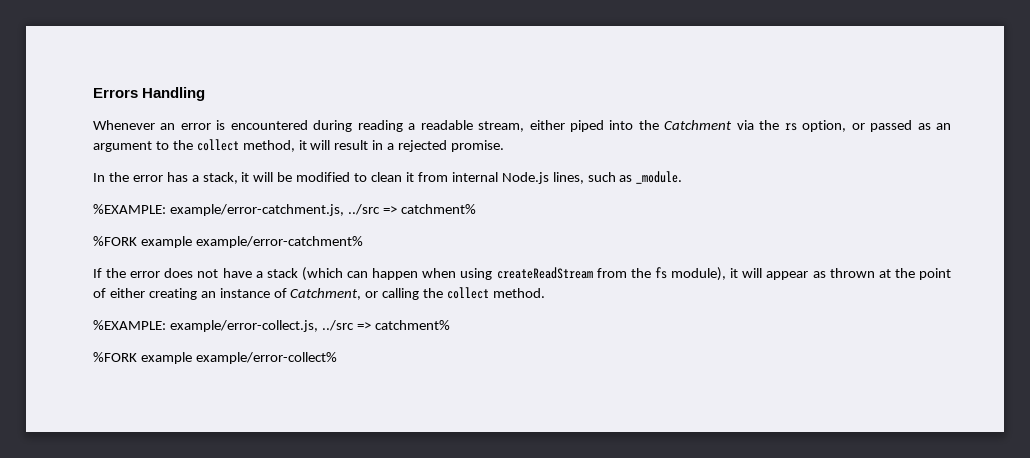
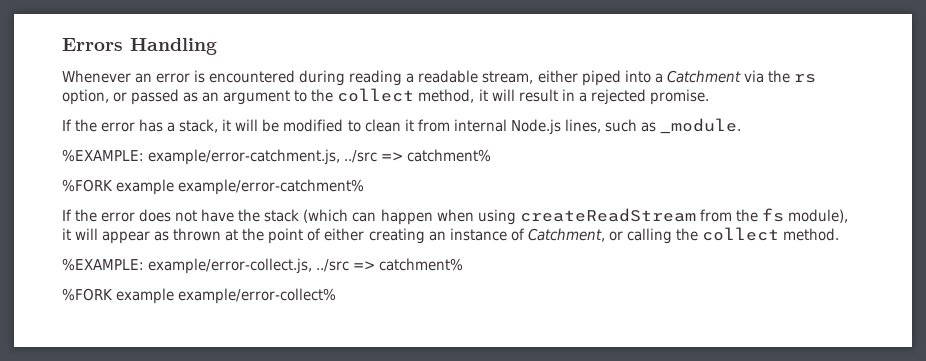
[638,120,659,130] the -> [654,73,663,83] a
[93,173,105,182] In -> [62,119,72,131] If
[255,271,263,278] a -> [238,209,261,222] the

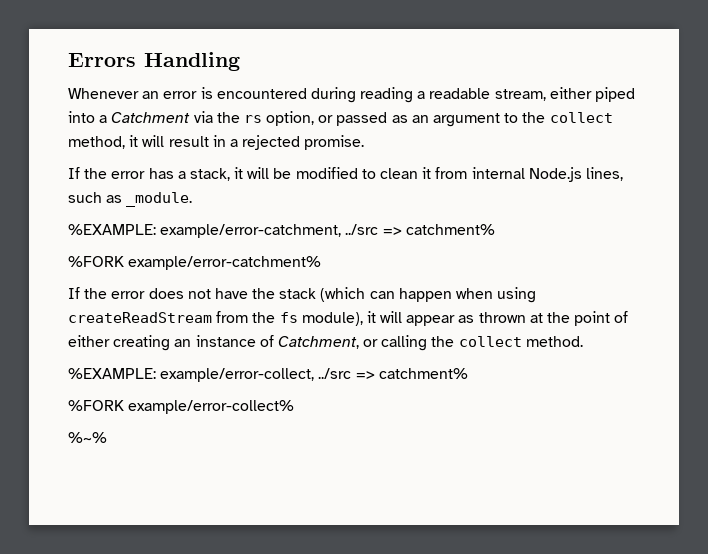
[148,149,492,165] [62,179,175,195] example/error-catchment.js, ../src => catchment% // %FORK example -> [160,224,495,238] [68,256,124,267] example/error-catchment, ../src => catchment% // %FORK
[148,258,464,274] [62,288,175,304] example/error-collect.js, ../src => catchment% // %FORK example -> [160,368,468,382] [68,400,124,411] example/error-collect, ../src => catchment% // %FORK
(337, 296) none -> [68,432,107,443] // %~%

